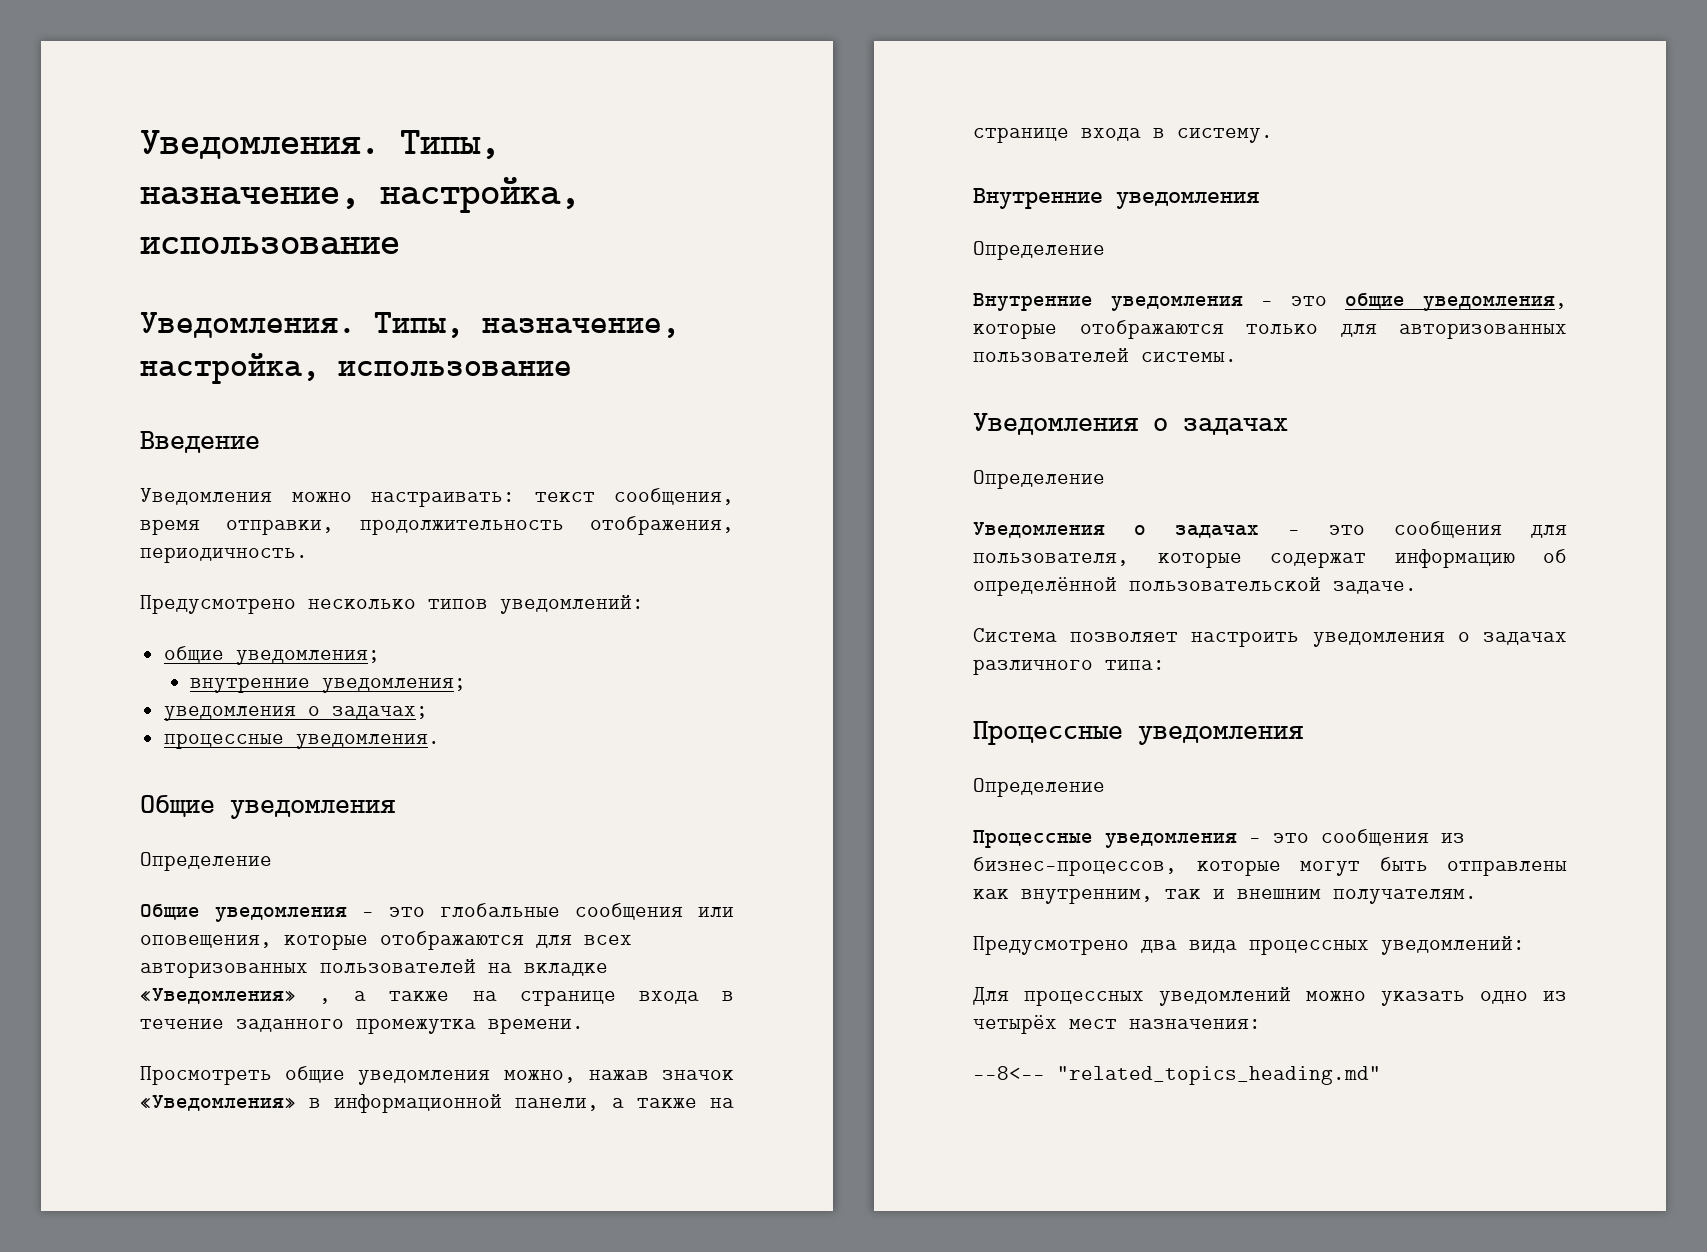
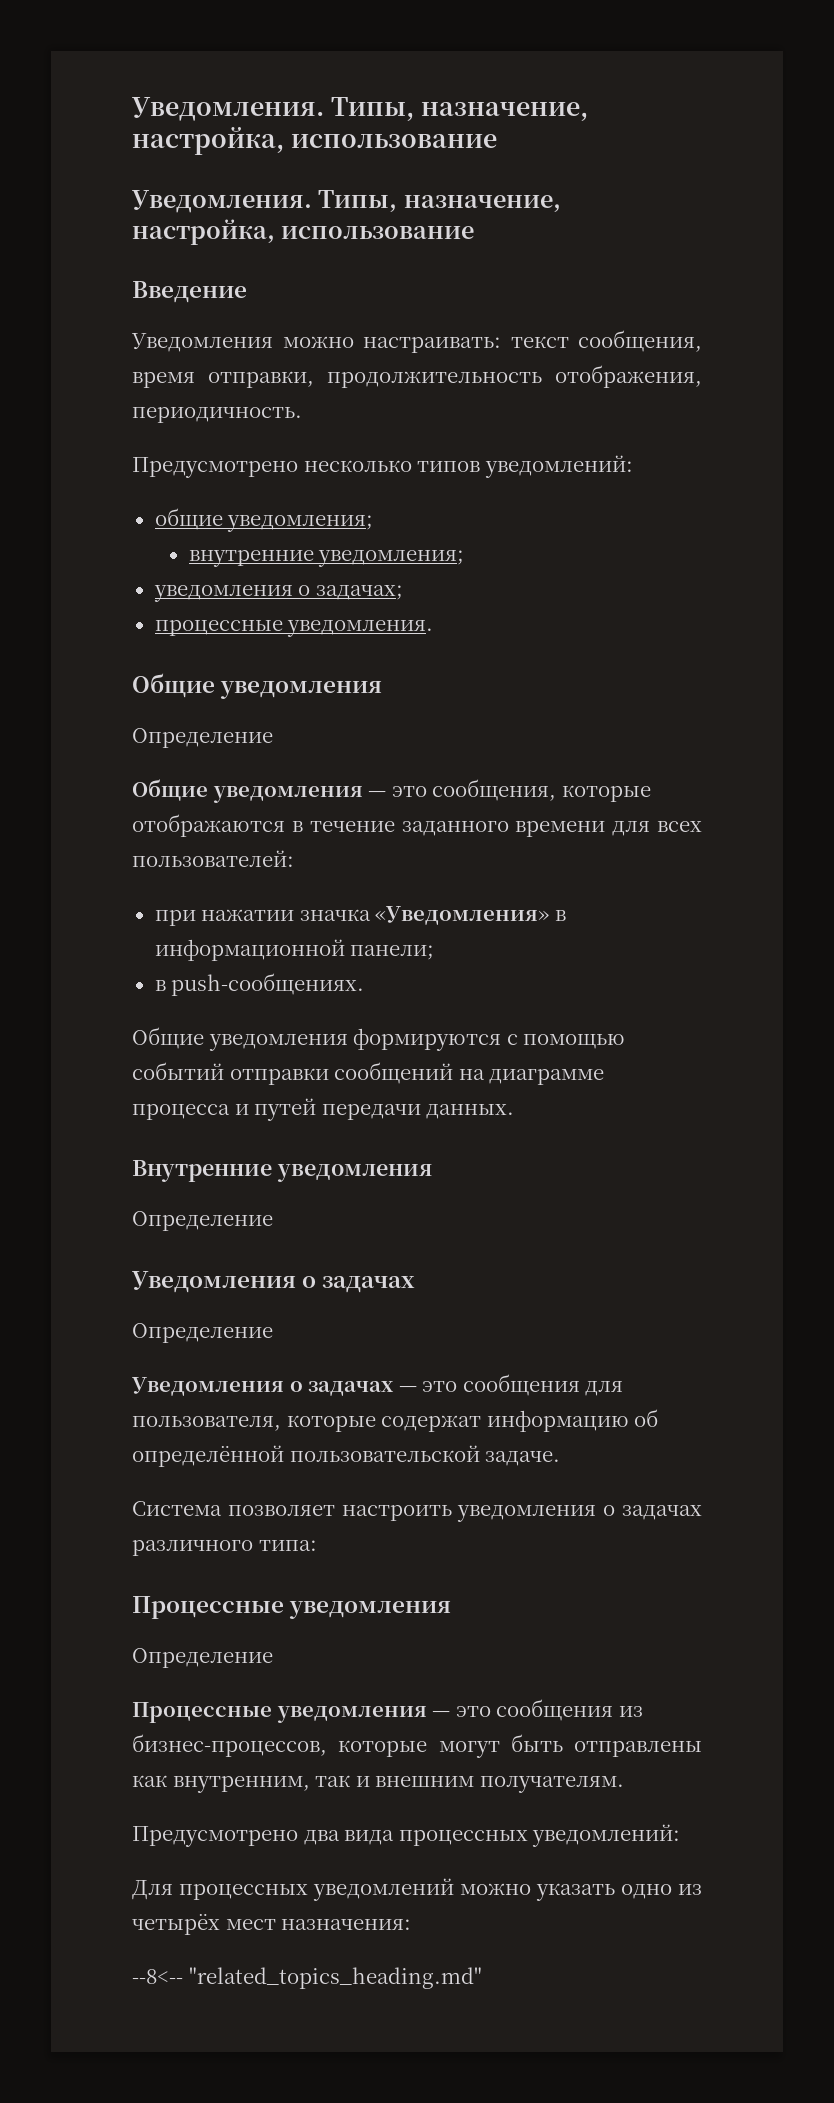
[440,903,734,920] [140,931,632,950] [140,959,608,978] [140,988,734,1006] [140,1018,584,1034] [140,1066,734,1085] [140,1094,734,1113] [973,127,1273,143] [973,188,1259,209] [973,241,1105,260] [973,293,1567,311] [973,320,1567,339] [973,348,1237,362] глобальные сообщения или оповещения, которые отображаются для всех авторизованных пользователей на вкладке «Уведомления» , а также на странице входа в течение заданного промежутка времени. // Просмотреть общие уведомления можно, нажав значок «Уведомления» в информационной панели, а также на странице входа в систему. // Внутренние уведомления // Определение // Внутренние уведомления — это общие уведомления, которые отображаются только для авторизованных пользователей системы. -> [432,779,651,802] [132,814,702,837] [132,850,294,867] [154,906,566,926] [154,939,435,961] [154,973,365,996] [132,1027,626,1051] [132,1062,605,1085] [132,1098,515,1121] [132,1160,432,1182] [132,1211,273,1231] сообщения, которые отображаются в течение заданного времени для всех пользователей: // при нажатии значка «Уведомления» в информационной панели; // в push-сообщениях. // Общие уведомления формируются с помощью событий отправки сообщений на диаграмме процесса и путей передачи данных. // Внутренние уведомления // Определение

